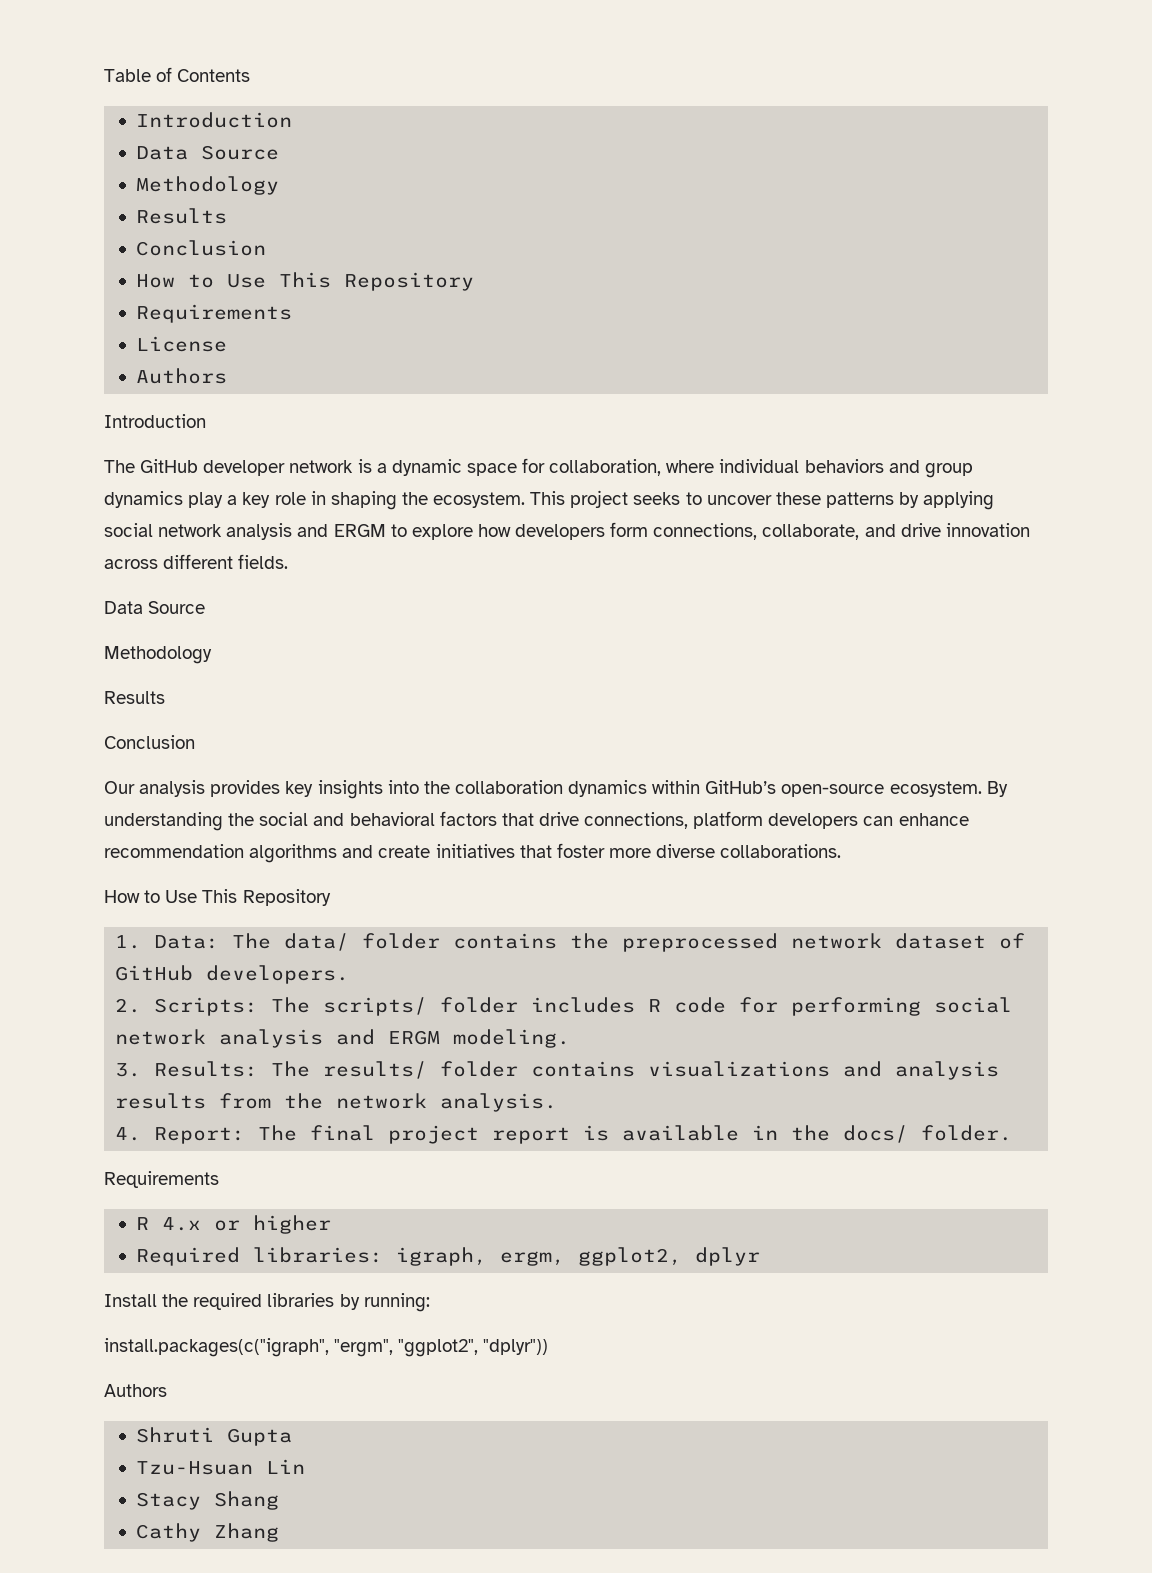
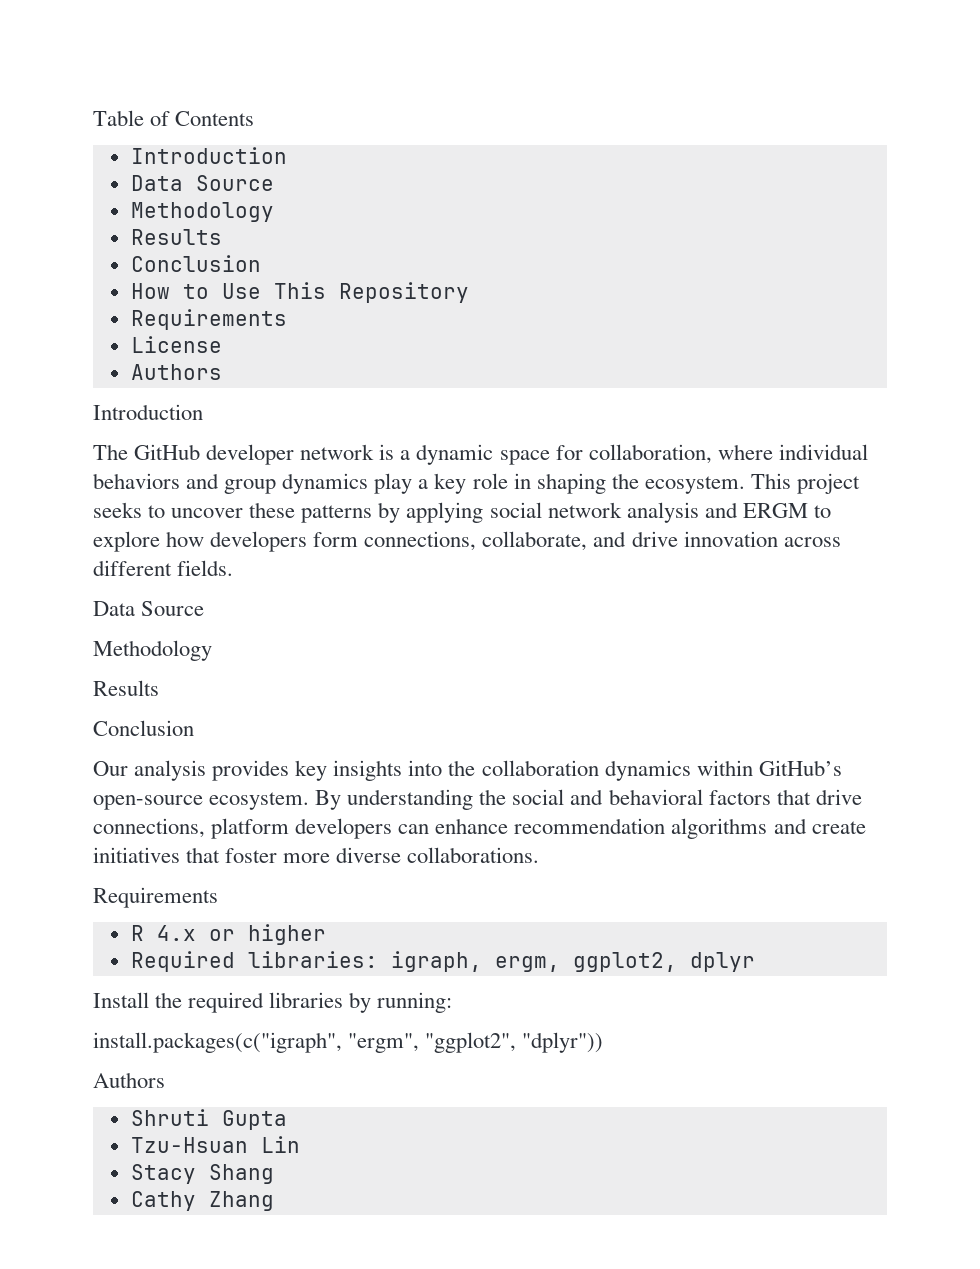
[104,889,331,906] [115,933,1026,952] [115,965,350,984] [115,997,1013,1016] [115,1029,571,1048] [115,1061,1000,1080] [115,1093,558,1112] [115,1125,1013,1144] // How to Use This Repository // 1. Data: The data/ folder contains the preprocessed network dataset of GitHub developers. // 2. Scripts: The scripts/ folder includes R code for performing social network analysis and ERGM modeling. // 3. Results: The results/ folder contains visualizations and analysis results from the network analysis. // 4. Report: The final project report is available in the docs/ folder. -> (540, 855) none

